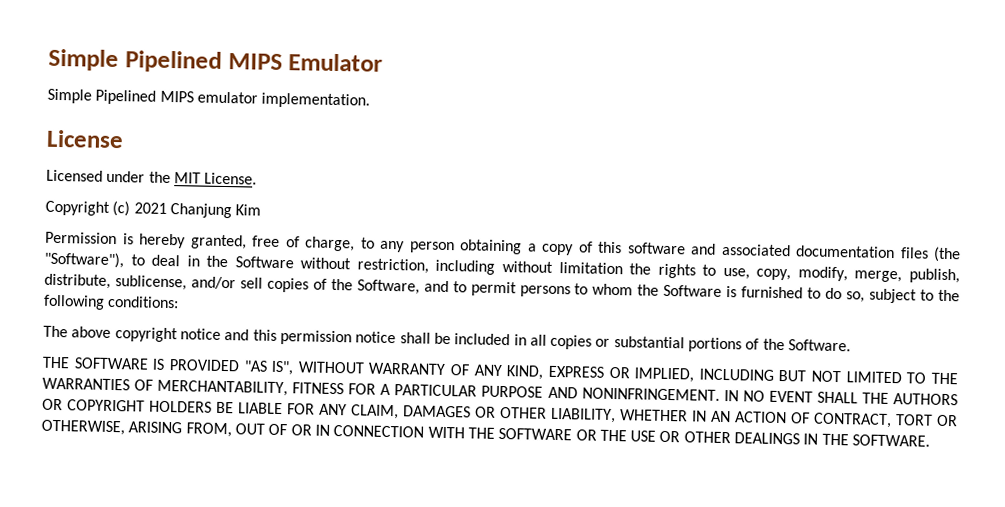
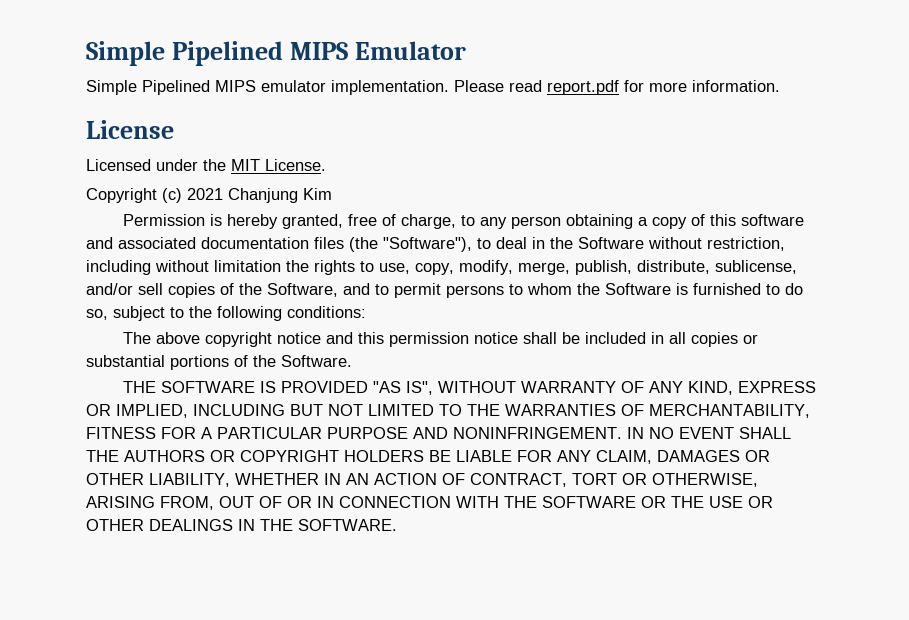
(371, 100) none -> [454,80,780,95] Please read report.pdf for more information.

